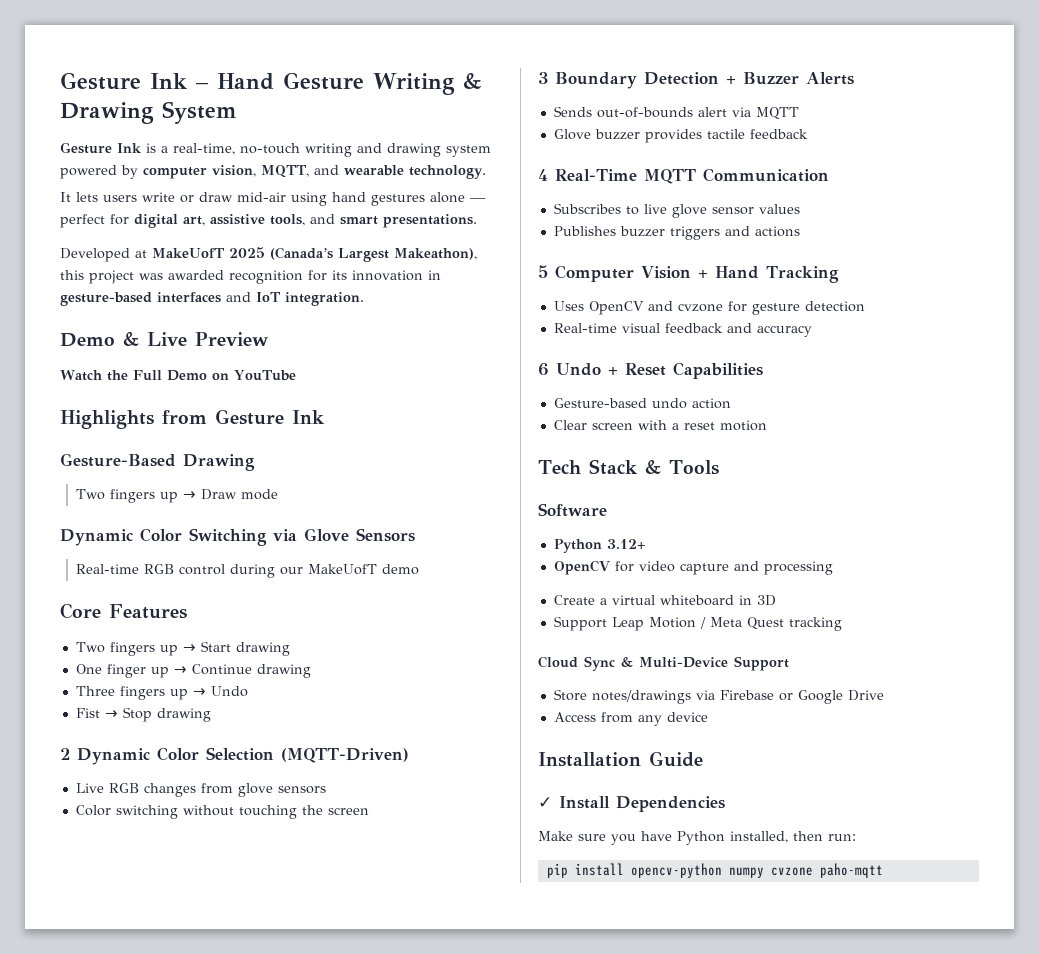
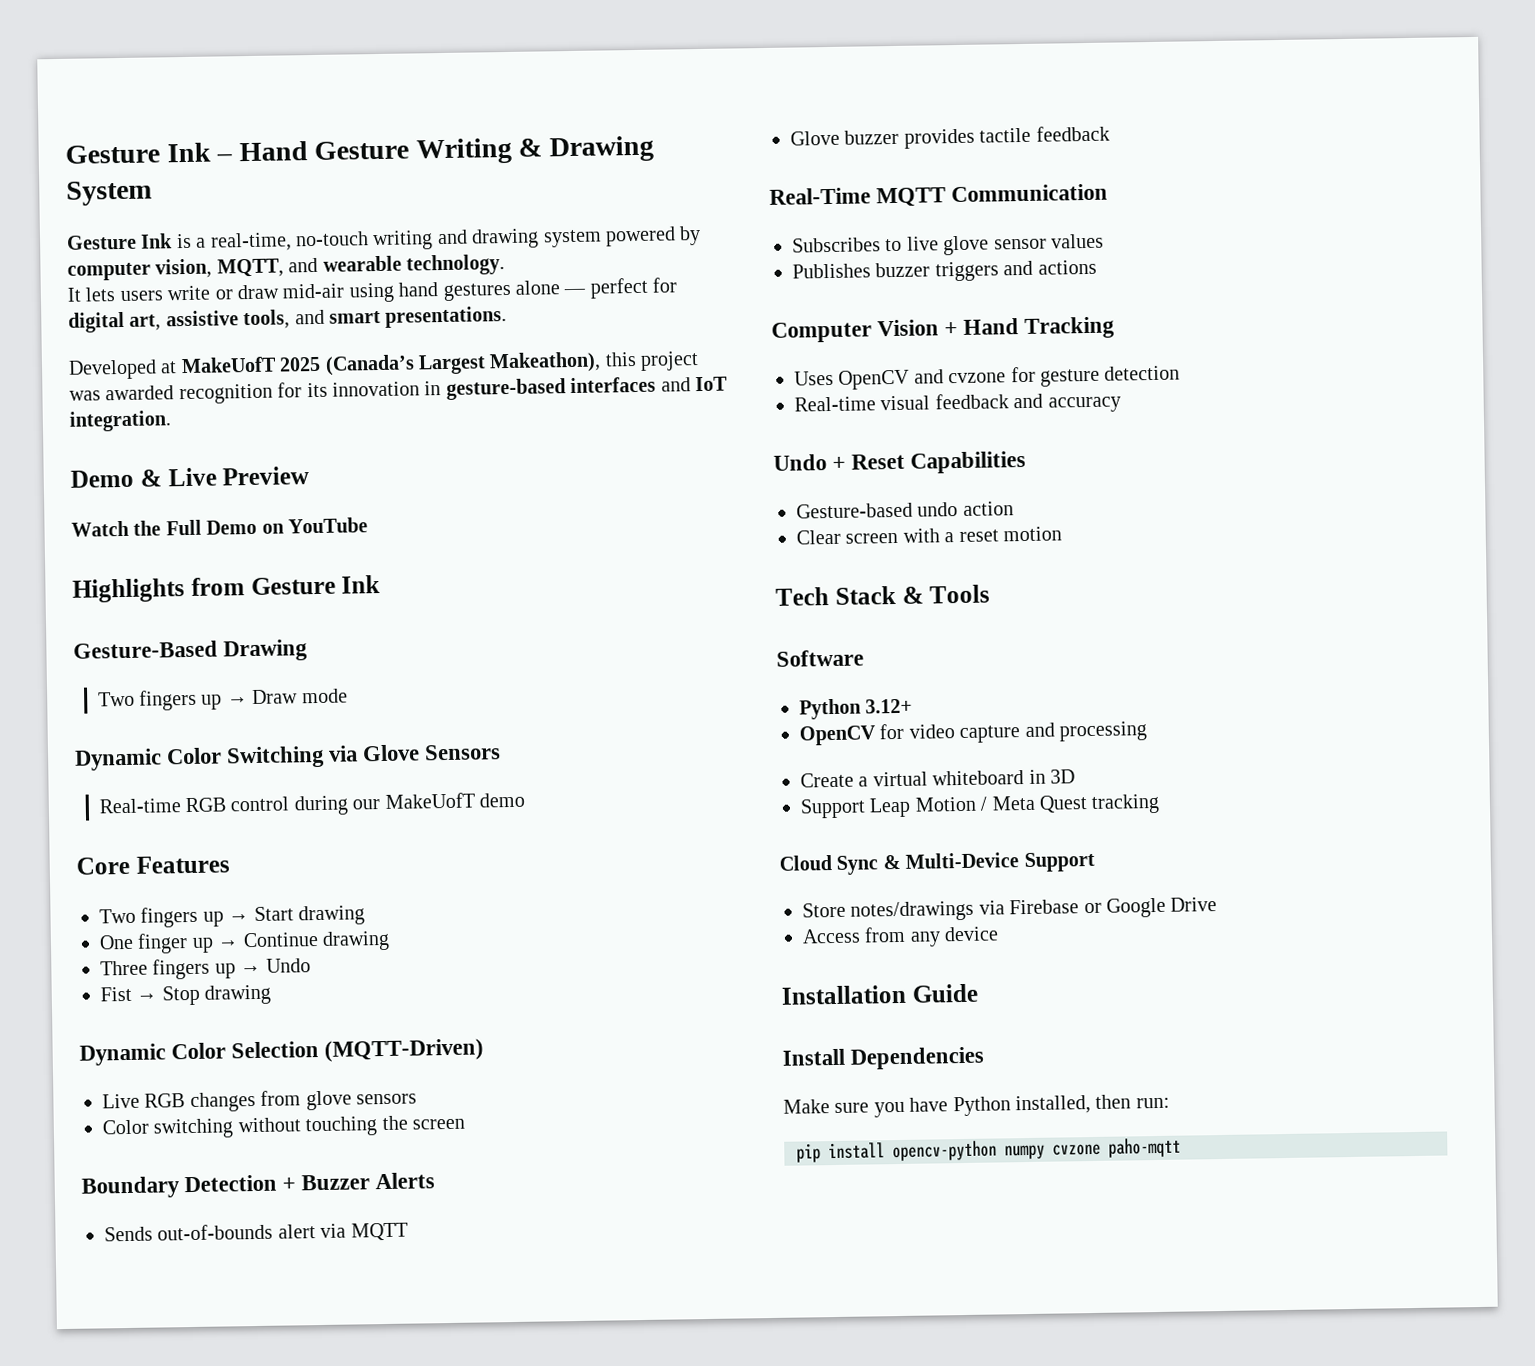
[60,748,70,760] 2 -> (272, 994) none
[538,72,548,84] 3 -> (465, 1124) none
[538,169,548,181] 4 -> (1110, 133) none
[538,265,548,278] 5 -> (1097, 267) none
[538,363,549,376] 6 -> (1121, 404) none
[538,797,552,808] ✓ -> (978, 993) none

